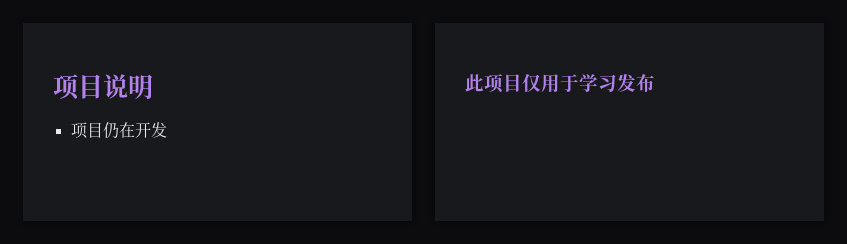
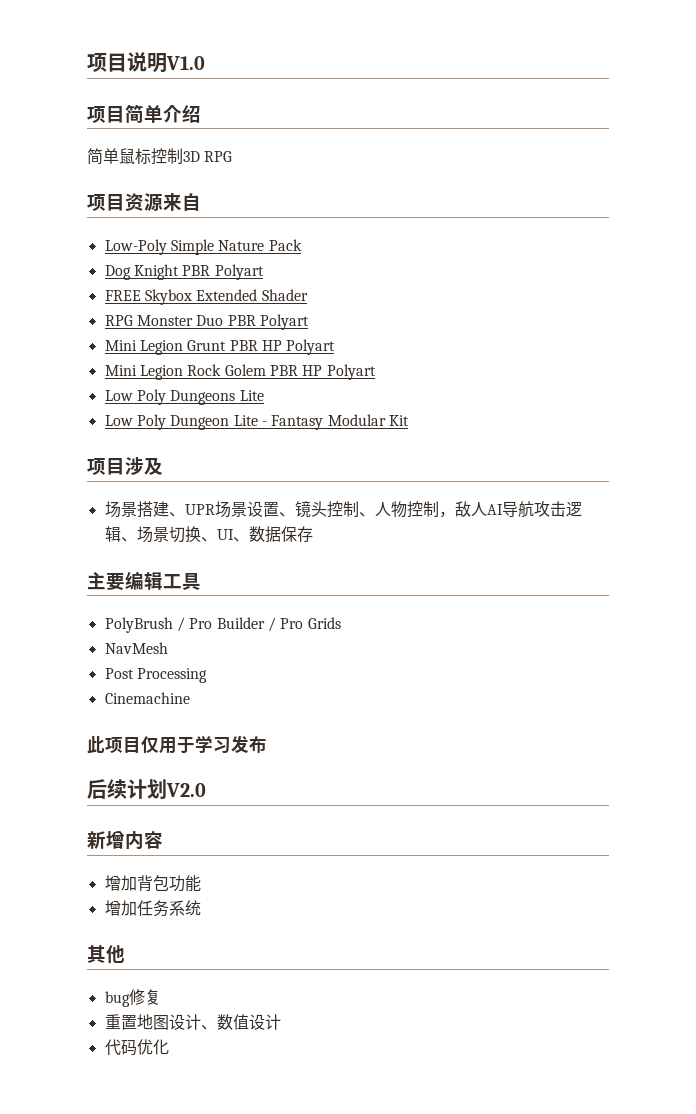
[70,122,167,139] // 项目仍在开发 -> [166,56,205,70] [87,104,201,123] [87,148,233,165] [87,193,201,211] [104,239,302,255] [104,264,264,280] [104,289,308,305] [104,314,309,330] [104,339,336,355] [104,364,376,380] [104,389,264,405] [104,414,409,430] [87,457,163,476] [104,500,582,518] [104,526,313,543] [87,571,201,590] [104,617,341,633] [104,642,168,654] [104,668,207,683] [104,692,190,704] V1.0 // 项目简单介绍 // 简单鼠标控制3D RPG // 项目资源来自 // Low-Poly Simple Nature Pack // Dog Knight PBR Polyart // FREE Skybox Extended Shader // RPG Monster Duo PBR Polyart // Mini Legion Grunt PBR HP Polyart // Mini Legion Rock Golem PBR HP Polyart // Low Poly Dungeons Lite // Low Poly Dungeon Lite - Fantasy Modular Kit // 项目涉及 // 场景搭建、UPR场景设置、镜头控制、人物控制，敌人AI导航攻击逻辑、场景切换、UI、数据保存 // 主要编辑工具 // PolyBrush / Pro Builder / Pro Grids // NavMesh // Post Processing // Cinemachine
(655, 83) none -> [87,779,206,799] [87,831,163,850] [104,875,201,892] [104,900,201,917] [87,945,125,964] [104,989,161,1007] [104,1014,281,1030] [104,1039,169,1056] // 后续计划V2.0 // 新增内容 // 增加背包功能 // 增加任务系统 // 其他 // bug修复 // 重置地图设计、数值设计 // 代码优化

